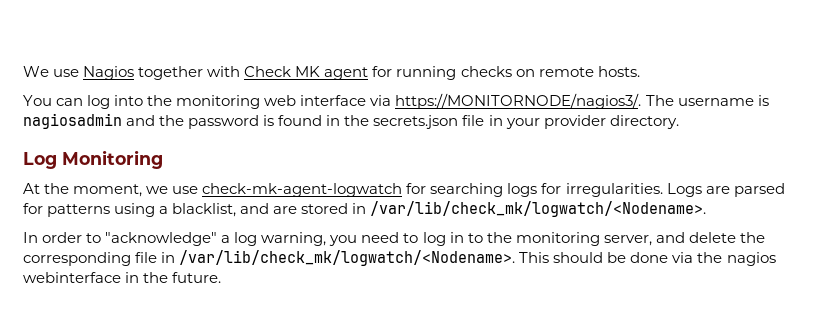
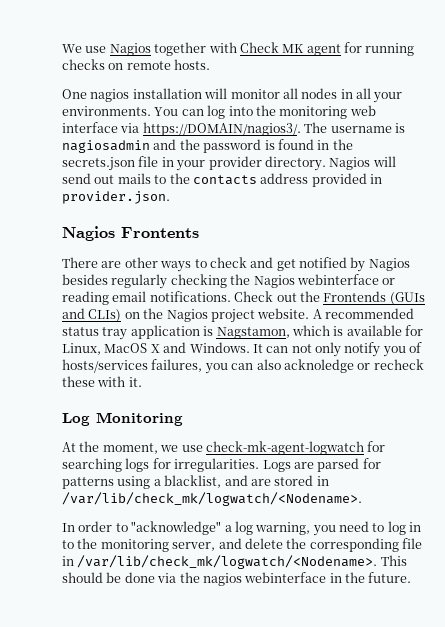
(640, 71) none -> [62,88,403,103] [62,106,151,116] One nagios installation will monitor all nodes in all your environments.
[395,93,642,109] https://MONITORNODE/nagios3/. -> [142,122,301,136] https://DOMAIN/nagios3/.
(679, 122) none -> [329,156,396,170] [62,173,382,187] [62,191,170,204] [62,226,199,241] [62,257,410,272] [62,274,396,289] [62,291,425,305] [62,308,414,323] [62,325,423,340] [62,342,423,357] [62,359,424,374] [62,376,142,387] Nagios will send out mails to the contacts address provided in provider.json. // Nagios Frontents // There are other ways to check and get notified by Nagios besides regularly checking the Nagios webinterface or reading email notifications. Check out the Frontends (GUIs and CLIs) on the Nagios project website. A recommended status tray application is Nagstamon, which is available for Linux, MacOS X and Windows. It can not only notify you of hosts/services failures, you can also acknoledge or recheck these with it.

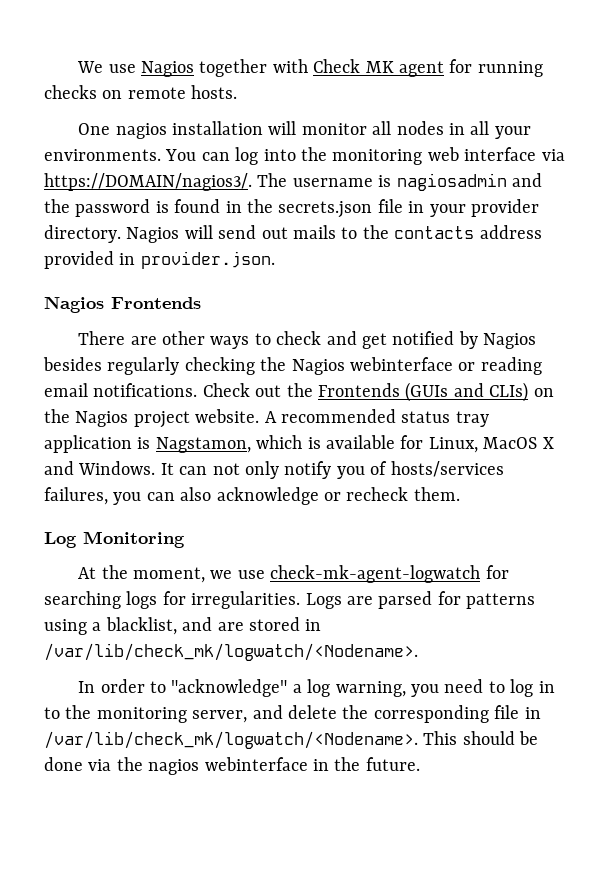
[121,227,199,238] Frontents -> [111,297,201,309] Frontends
[283,359,354,373] acknoledge -> [216,487,319,505] acknowledge
[62,376,142,387] these with it. -> [413,487,460,501] them.

